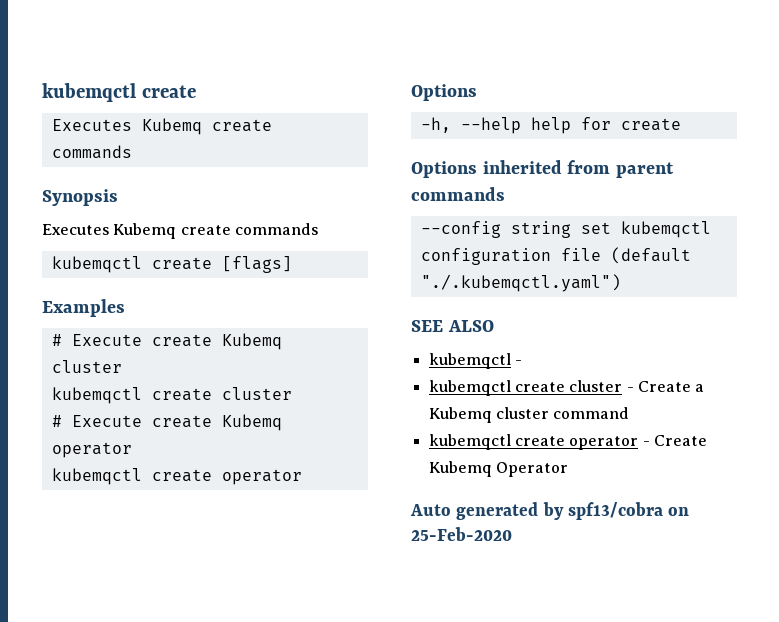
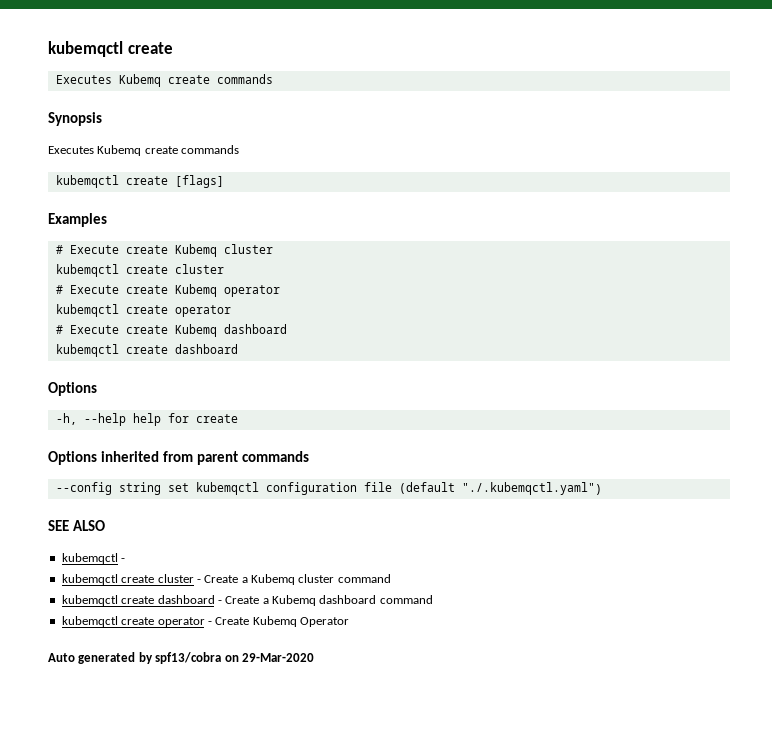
(302, 477) none -> [55,324,287,337] [55,344,238,357] // # Execute create Kubemq dashboard // kubemqctl create dashboard
(630, 413) none -> [61,595,433,606] // kubemqctl create dashboard - Create a Kubemq dashboard command
[411,527,512,541] 25-Feb-2020 -> [241,653,314,662] 29-Mar-2020

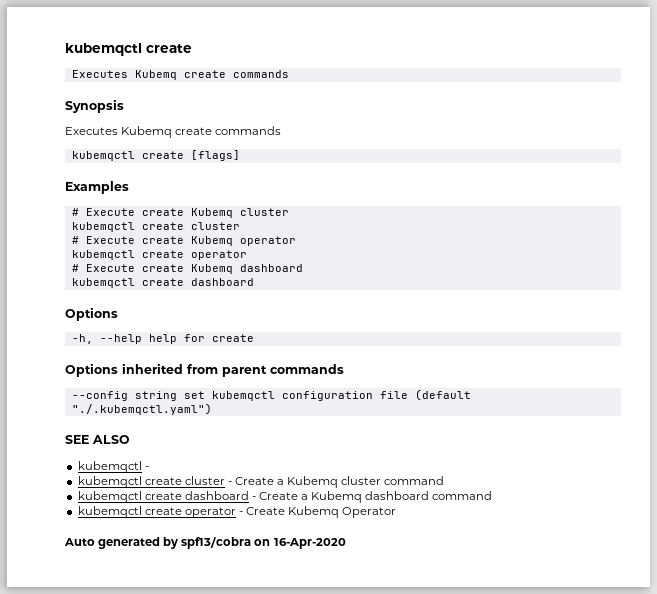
[241,653,314,662] 29-Mar-2020 -> [273,538,346,549] 16-Apr-2020

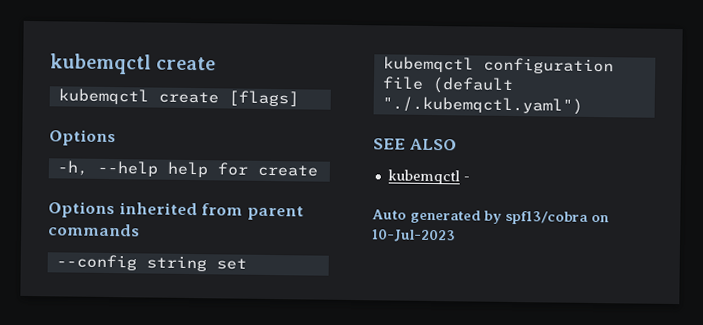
[71,70,289,80] [65,99,124,113] [65,126,282,138] [71,150,240,161] [65,181,129,194] [71,208,289,218] [71,222,240,232] [71,236,296,246] [71,250,247,260] [71,264,303,274] [71,278,254,288] Executes Kubemq create commands // Synopsis // Executes Kubemq create commands // kubemqctl create [flags] // Examples // # Execute create Kubemq cluster // kubemqctl create cluster // # Execute create Kubemq operator // kubemqctl create operator // # Execute create Kubemq dashboard // kubemqctl create dashboard -> [57,88,299,107] kubemqctl create [flags]
[77,476,445,488] [77,491,493,503] [77,506,397,518] // kubemqctl create cluster - Create a Kubemq cluster command // kubemqctl create dashboard - Create a Kubemq dashboard command // kubemqctl create operator - Create Kubemq Operator -> (470, 179) none
[273,538,346,549] 16-Apr-2020 -> [372,229,456,243] 10-Jul-2023

